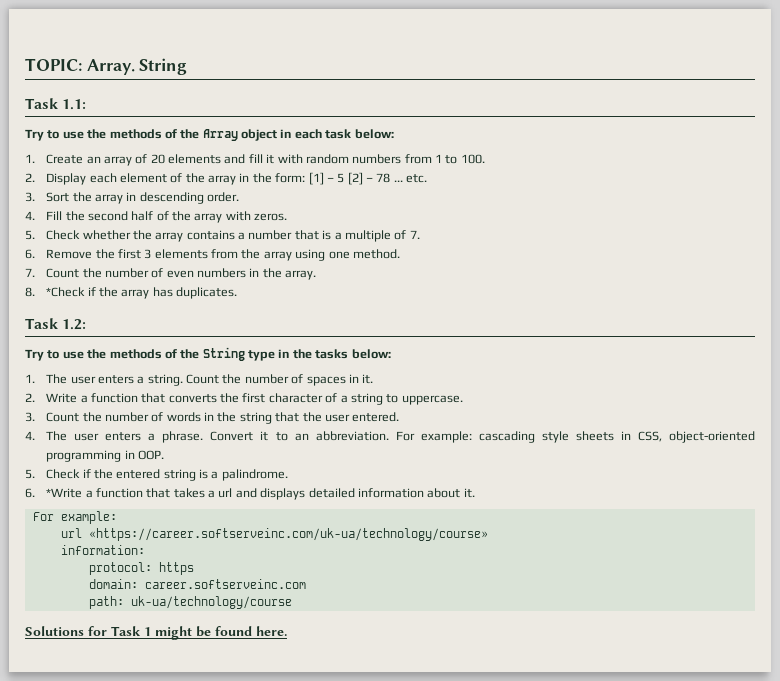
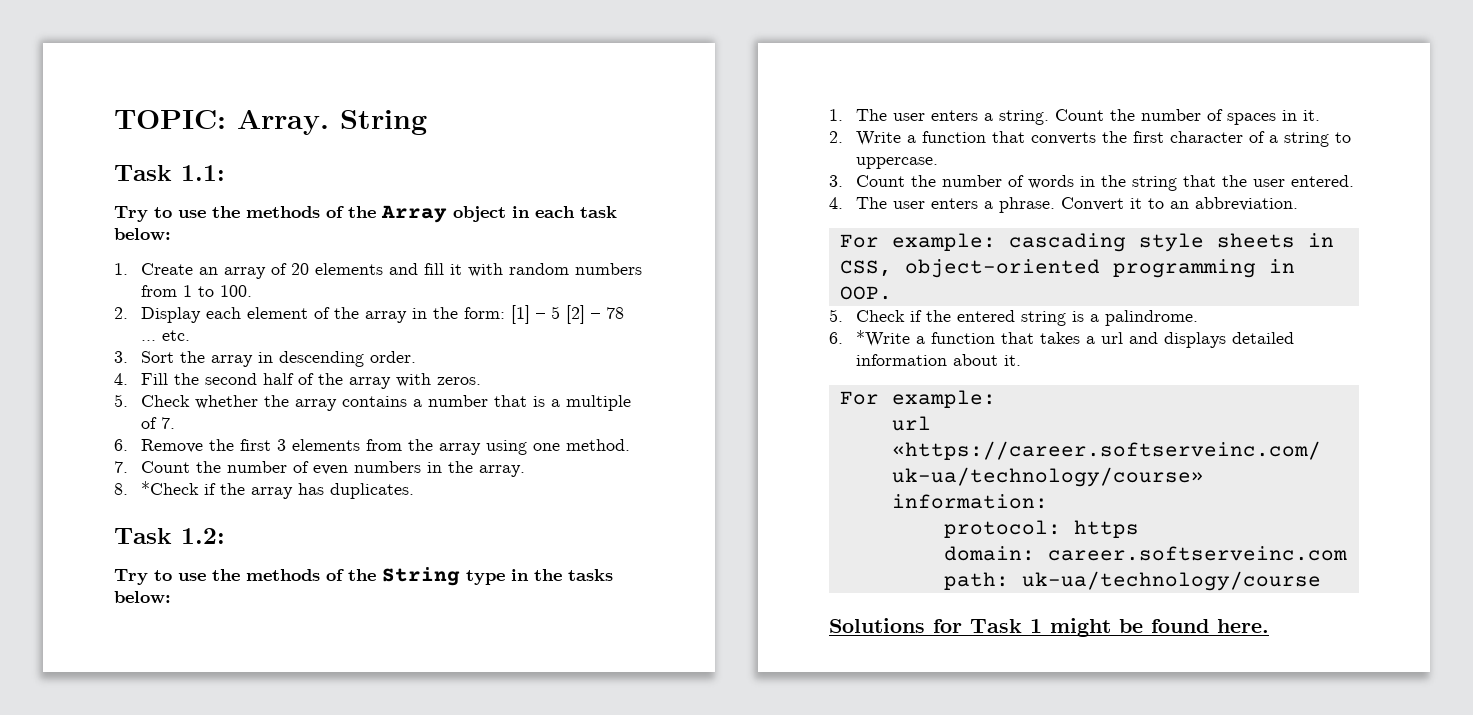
(389, 436) none -> (1298, 204) //

